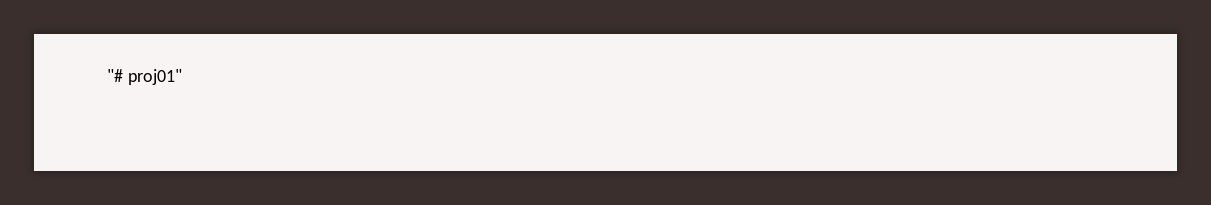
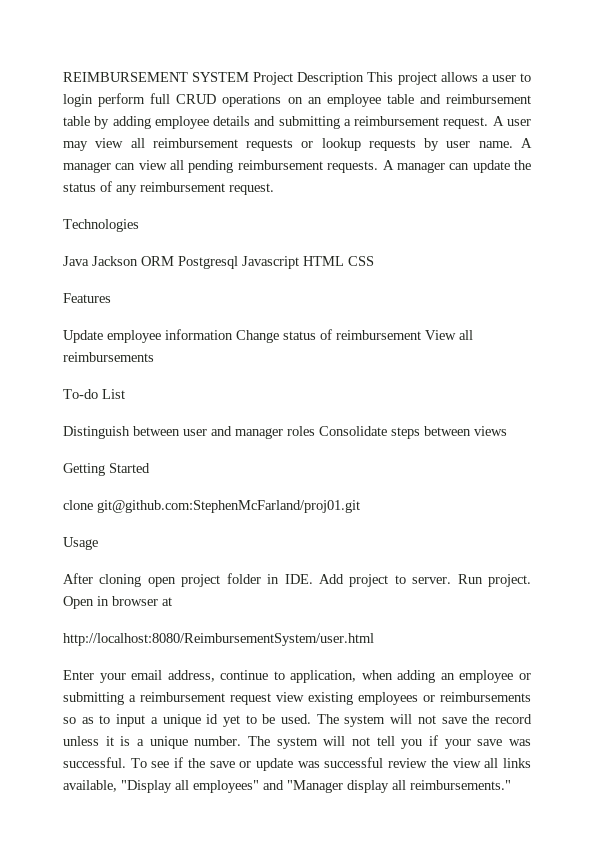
[107,69,182,85] "# proj01" -> [63,72,531,85] [63,93,531,107] [63,116,531,129] [63,138,532,151] [63,160,531,173] [63,181,274,195] [63,219,139,232] [63,256,374,269] [63,293,111,303] [63,329,473,343] [63,352,154,362] [63,389,125,399] [63,426,507,439] [63,463,150,476] [63,500,360,513] [63,537,98,550] [63,573,531,587] [63,596,172,609] [63,633,374,646] [63,670,531,683] [63,692,531,705] [63,714,532,727] [63,735,532,749] [63,757,531,771] [63,780,511,793] REIMBURSEMENT SYSTEM Project Description This project allows a user to login perform full CRUD operations on an employee table and reimbursement table by adding employee details and submitting a reimbursement request. A user may view all reimbursement requests or lookup requests by user name. A manager can view all pending reimbursement requests. A manager can update the status of any reimbursement request. // Technologies // Java Jackson ORM Postgresql Javascript HTML CSS // Features // Update employee information Change status of reimbursement View all reimbursements // To-do List // Distinguish between user and manager roles Consolidate steps between views // Getting Started // clone git@github.com:StephenMcFarland/proj01.git // Usage // After cloning open project folder in IDE. Add project to server. Run project. Open in browser at // http://localhost:8080/ReimbursementSystem/user.html // Enter your email address, continue to application, when adding an employee or submitting a reimbursement request view existing employees or reimbursements so as to input a unique id yet to be used. The system will not save the record unless it is a unique number. The system will not tell you if your save was successful. To see if the save or update was successful review the view all links available, "Display all employees" and "Manager display all reimbursements."

